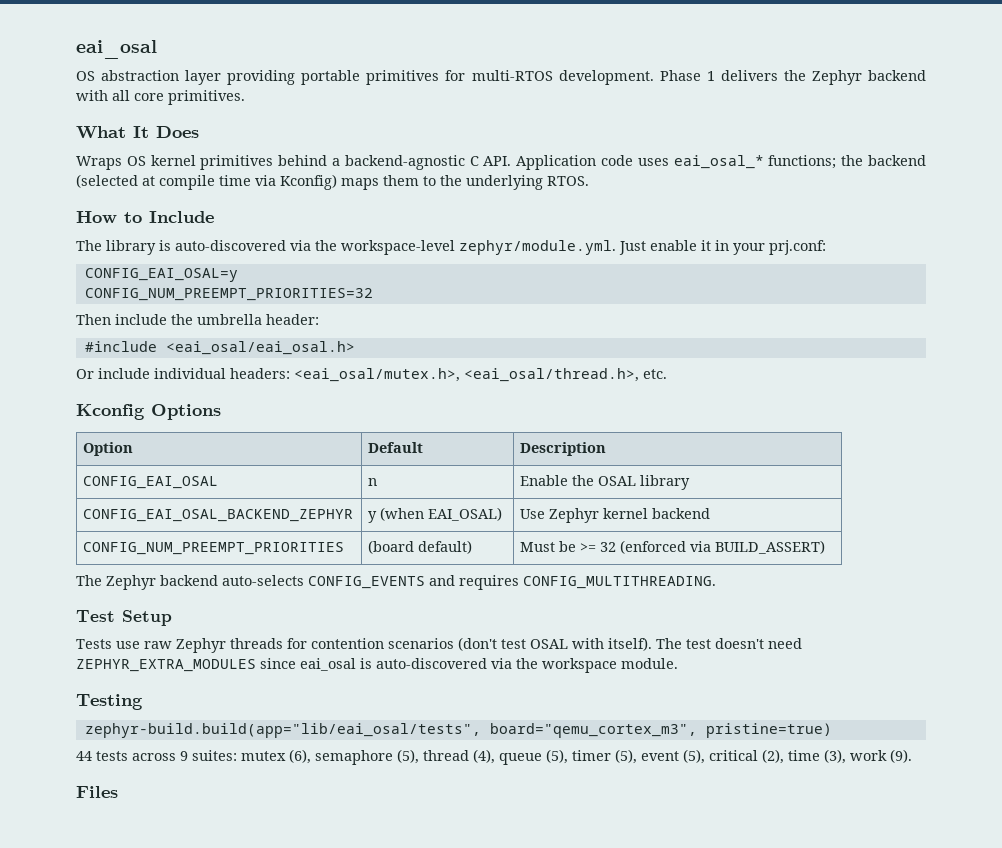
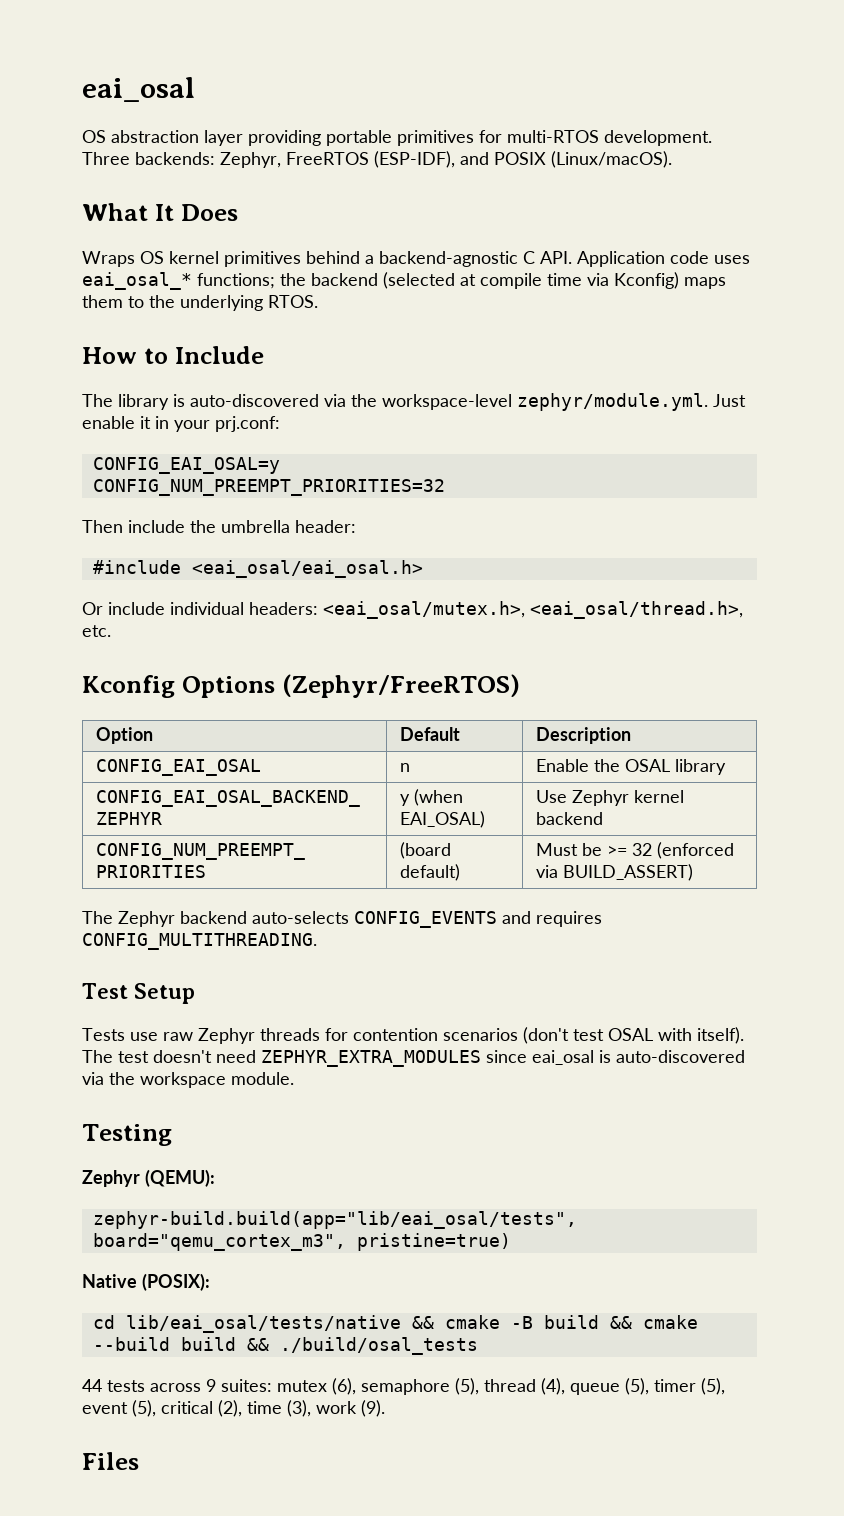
[659,70,926,85] [76,90,245,105] Phase 1 delivers the Zephyr backend with all core primitives. -> [82,151,672,168] Three backends: Zephyr, FreeRTOS (ESP-IDF), and POSIX (Linux/macOS).
(221, 412) none -> [281,674,520,698] (Zephyr/FreeRTOS)
(143, 702) none -> [82,1169,215,1187] // Zephyr (QEMU):
(832, 730) none -> [82,1273,210,1291] [92,1315,698,1333] [92,1337,478,1355] // Native (POSIX): // cd lib/eai_osal/tests/native && cmake -B build && cmake --build build && ./build/osal_tests

